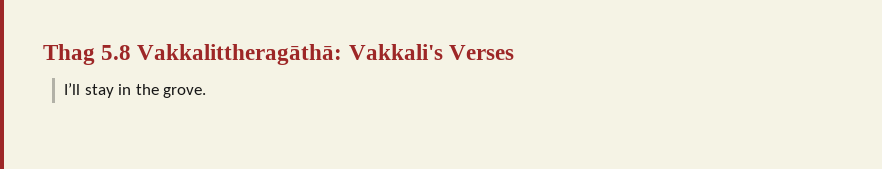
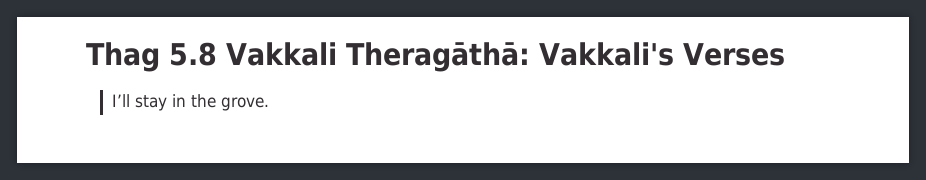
[137,44,343,65] Vakkalittheragāthā: -> [226,42,530,72] Vakkali Theragāthā:

